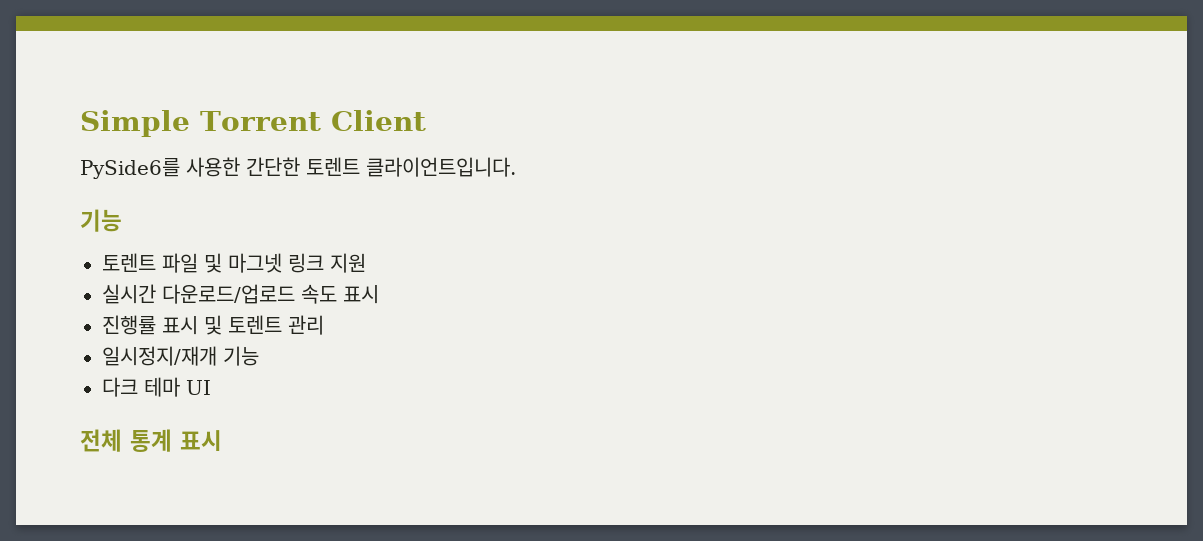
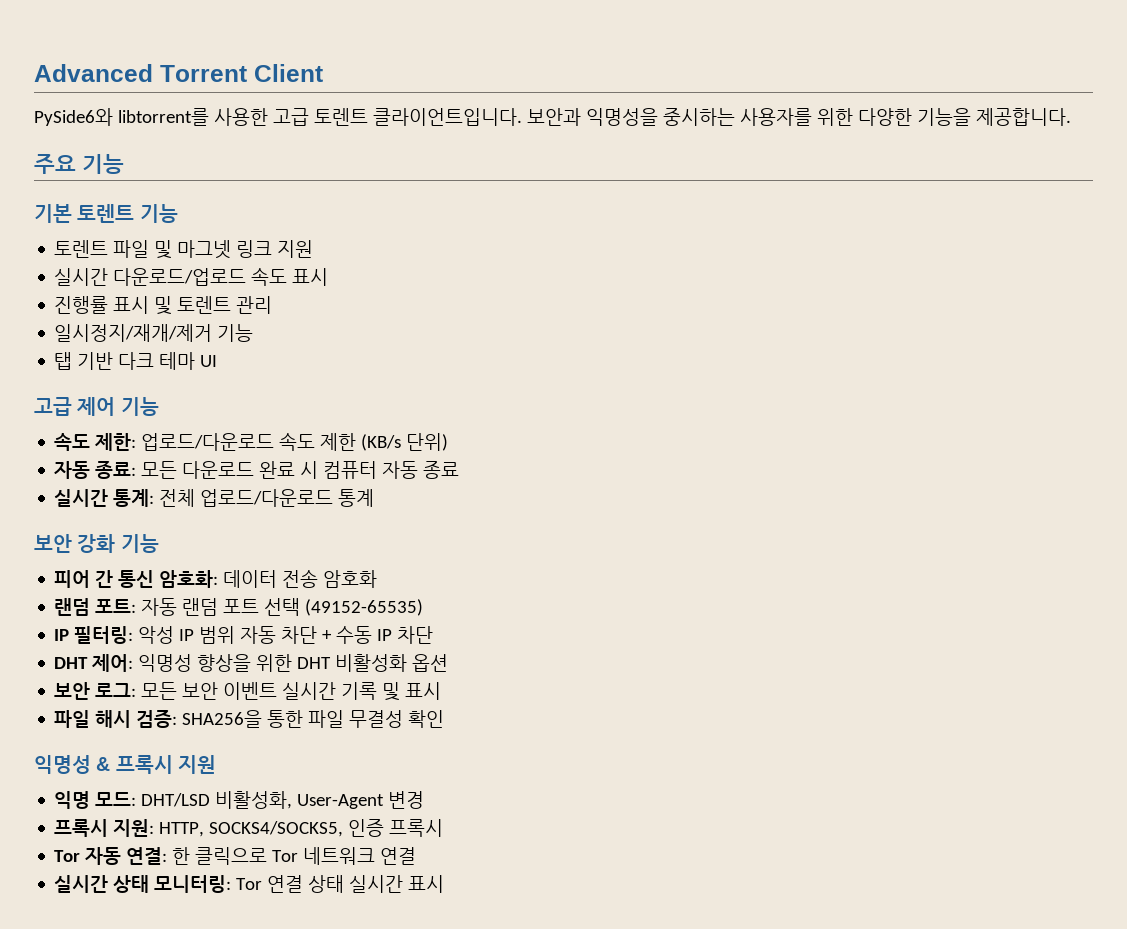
[80,110,190,137] Simple -> [34,64,153,82] Advanced
[80,157,516,179] PySide6를 사용한 간단한 토렌트 클라이언트입니다. // -> [34,108,1071,126] [34,154,124,174] [34,204,135,223] PySide6와 libtorrent를 사용한 고급 토렌트 클라이언트입니다. 보안과 익명성을 중시하는 사용자를 위한 다양한 기능을 제공합니다. // 주요 기능 // 기본 토렌트
[102,346,259,366] 일시정지/재개 기능 // -> [54,324,254,342] [54,352,114,370] 일시정지/재개/제거 기능 // 탭 기반
[80,429,172,452] 전체 통계 -> [34,397,159,416] [54,432,449,451] [54,461,460,479] [54,489,375,507] [34,534,159,553] [54,569,378,588] [54,598,424,616] [54,626,434,644] [54,654,449,672] [54,682,442,701] [54,710,445,728] [34,755,216,774] [54,791,425,809] [54,819,444,837] [54,847,417,865] [54,875,404,893] 고급 제어 기능 // 속도 제한: 업로드/다운로드 속도 제한 (KB/s 단위) // 자동 종료: 모든 다운로드 완료 시 컴퓨터 자동 종료 // 실시간 통계: 전체 업로드/다운로드 통계 // 보안 강화 기능 // 피어 간 통신 암호화: 데이터 전송 암호화 // 랜덤 포트: 자동 랜덤 포트 선택 (49152-65535) // IP 필터링: 악성 IP 범위 자동 차단 + 수동 IP 차단 // DHT 제어: 익명성 향상을 위한 DHT 비활성화 옵션 // 보안 로그: 모든 보안 이벤트 실시간 기록 및 표시 // 파일 해시 검증: SHA256을 통한 파일 무결성 확인 // 익명성 & 프록시 지원 // 익명 모드: DHT/LSD 비활성화, User-Agent 변경 // 프록시 지원: HTTP, SOCKS4/SOCKS5, 인증 프록시 // Tor 자동 연결: 한 클릭으로 Tor 네트워크 연결 // 실시간 상태 모니터링: Tor 연결 상태 실시간

